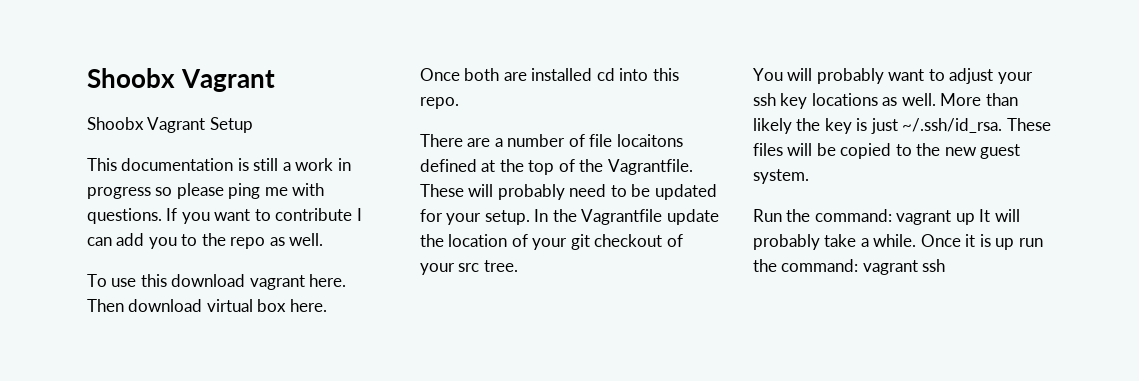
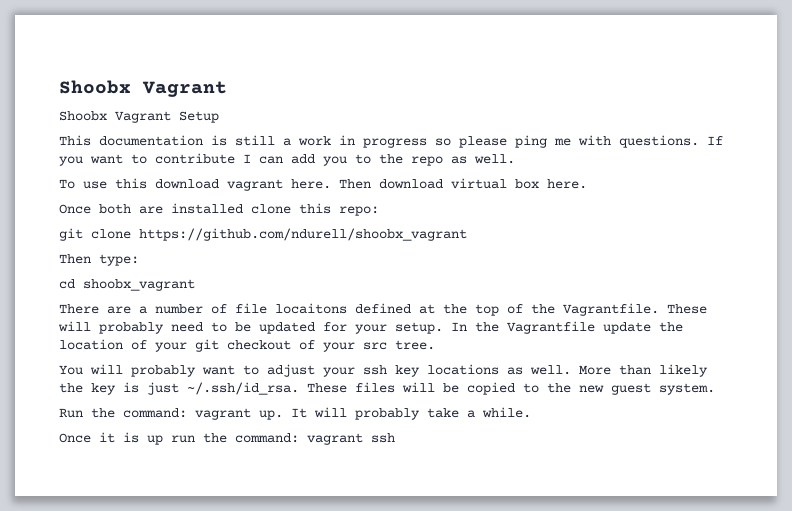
[596,68,679,81] [420,97,459,109] cd into this repo. -> [251,203,379,216] [59,228,467,241] [59,254,139,266] [59,279,195,291] clone this repo: // git clone https://github.com/ndurell/shoobx_vagrant // Then type: // cd shoobx_vagrant
[955,213,975,225] up -> [259,410,283,420] up.
(917, 240) none -> (531, 412) //

